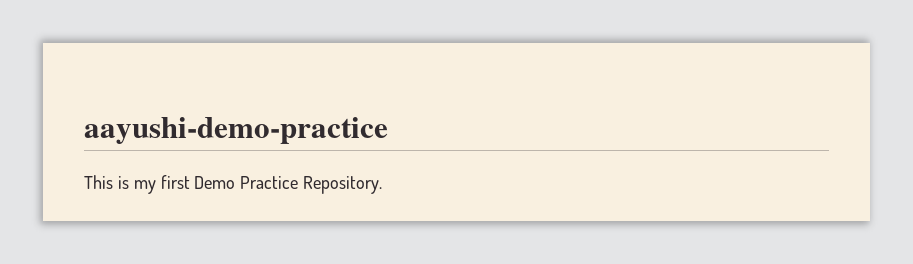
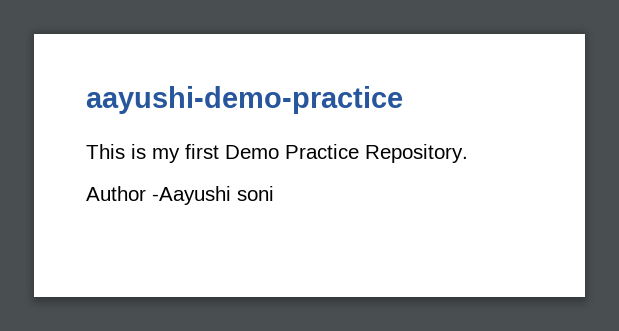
(383, 185) none -> [86,186,274,205] // Author -Aayushi soni

